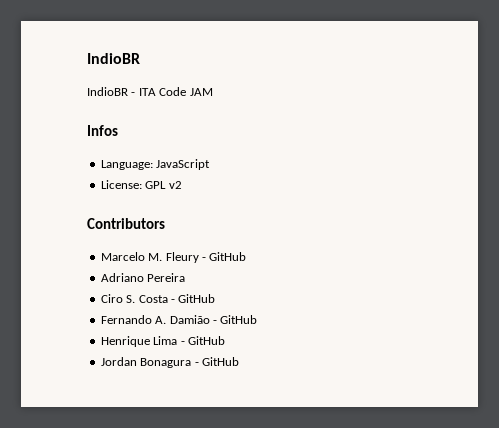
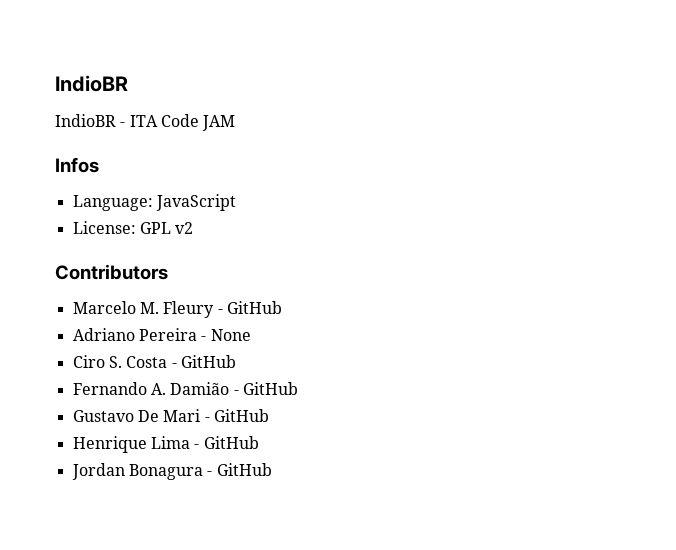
(186, 277) none -> [201,329,251,341] - None
(258, 319) none -> [72,409,269,422] // Gustavo De Mari - GitHub

